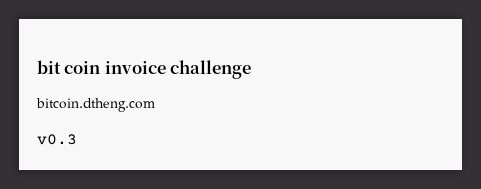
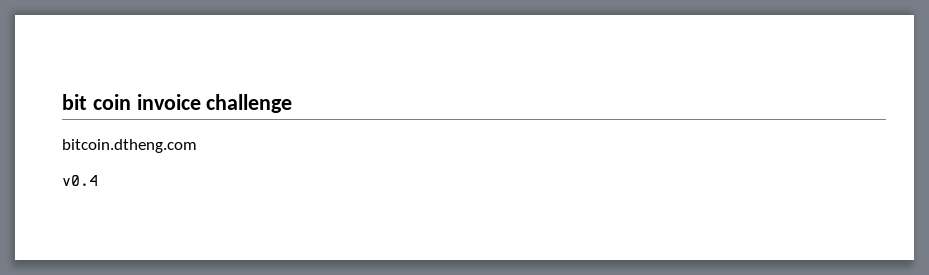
[37,134,77,145] v0.3 -> [62,175,98,186] v0.4

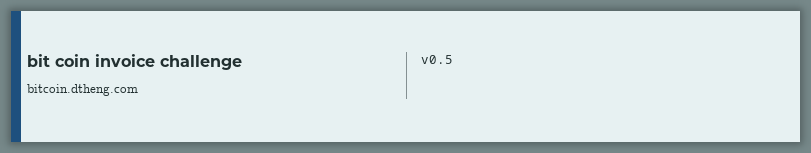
[62,175,98,186] v0.4 -> [421,55,453,64] v0.5

